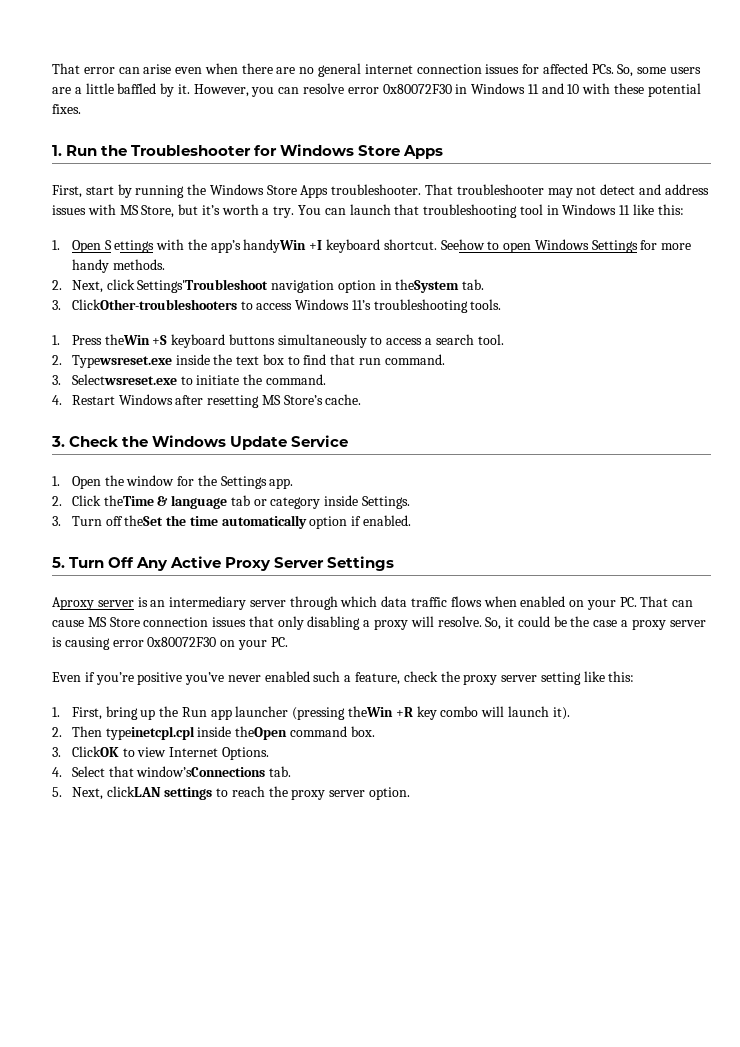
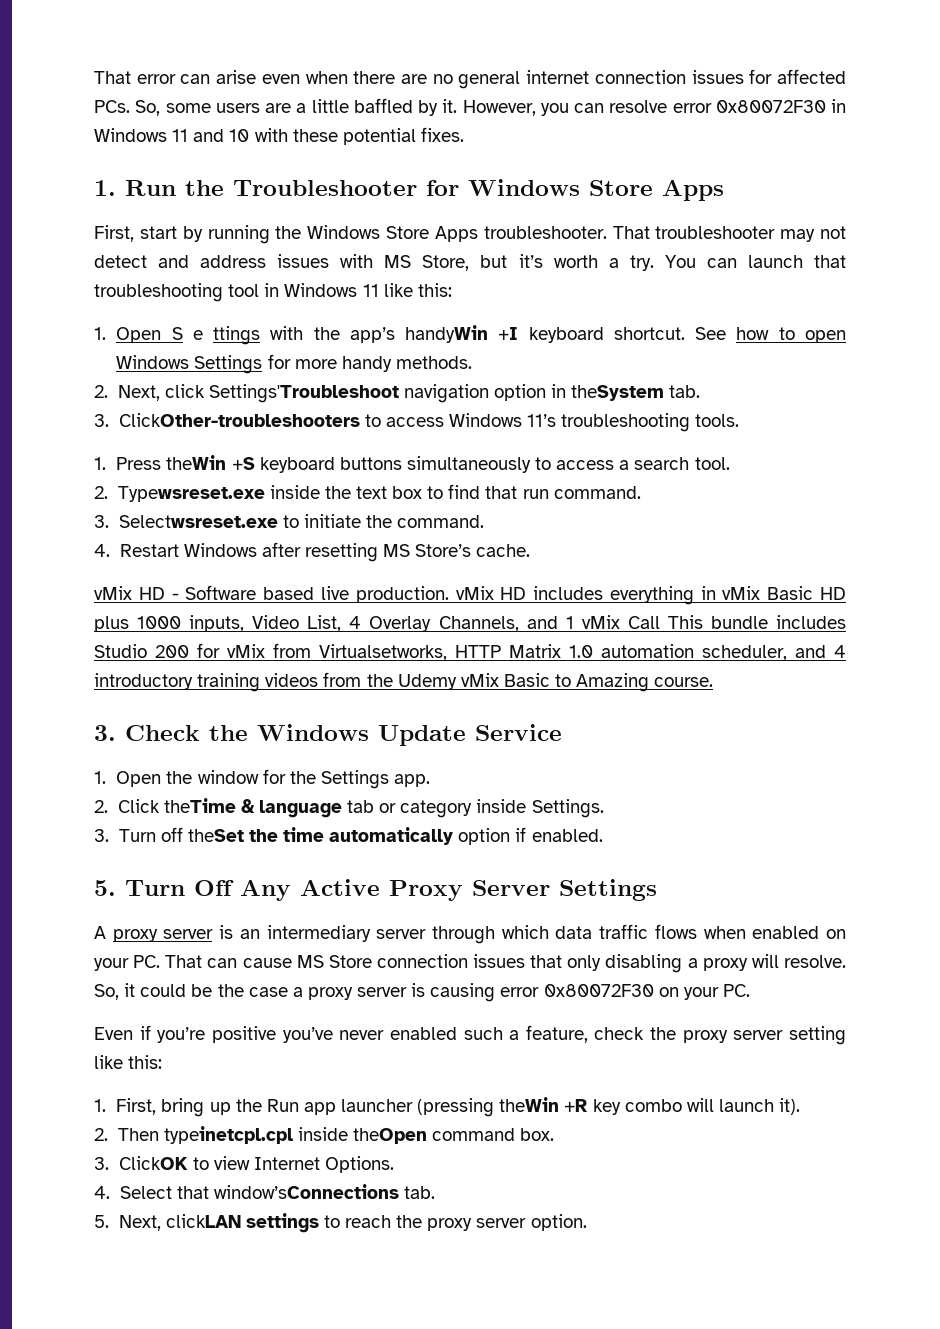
[114,240,155,253] ettings -> [192,326,261,345] e ttings
[440,239,485,250] Seehow -> [695,327,770,340] See how
(362, 399) none -> [94,585,847,605] [94,615,846,632] [94,643,846,661] [94,672,714,692] // vMix HD - Software based live production. vMix HD includes everything in vMix Basic HD plus 1000 inputs, Video List, 4 Overlay Channels, and 1 vMix Call This bundle includes Studio 200 for vMix from Virtualsetworks, HTTP Matrix 1.0 automation scheduler, and 4 introductory training videos from the Udemy vMix Basic to Amazing course.
[52,597,94,610] Aproxy -> [94,926,158,942] A proxy

